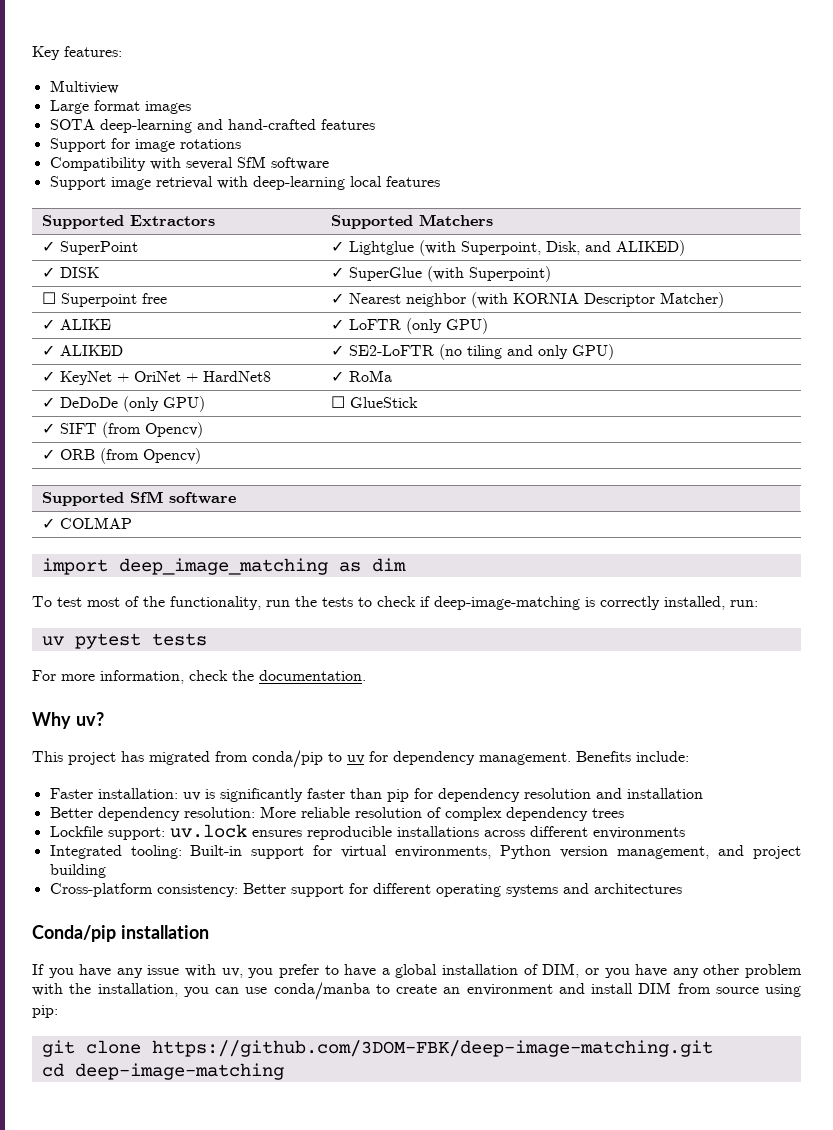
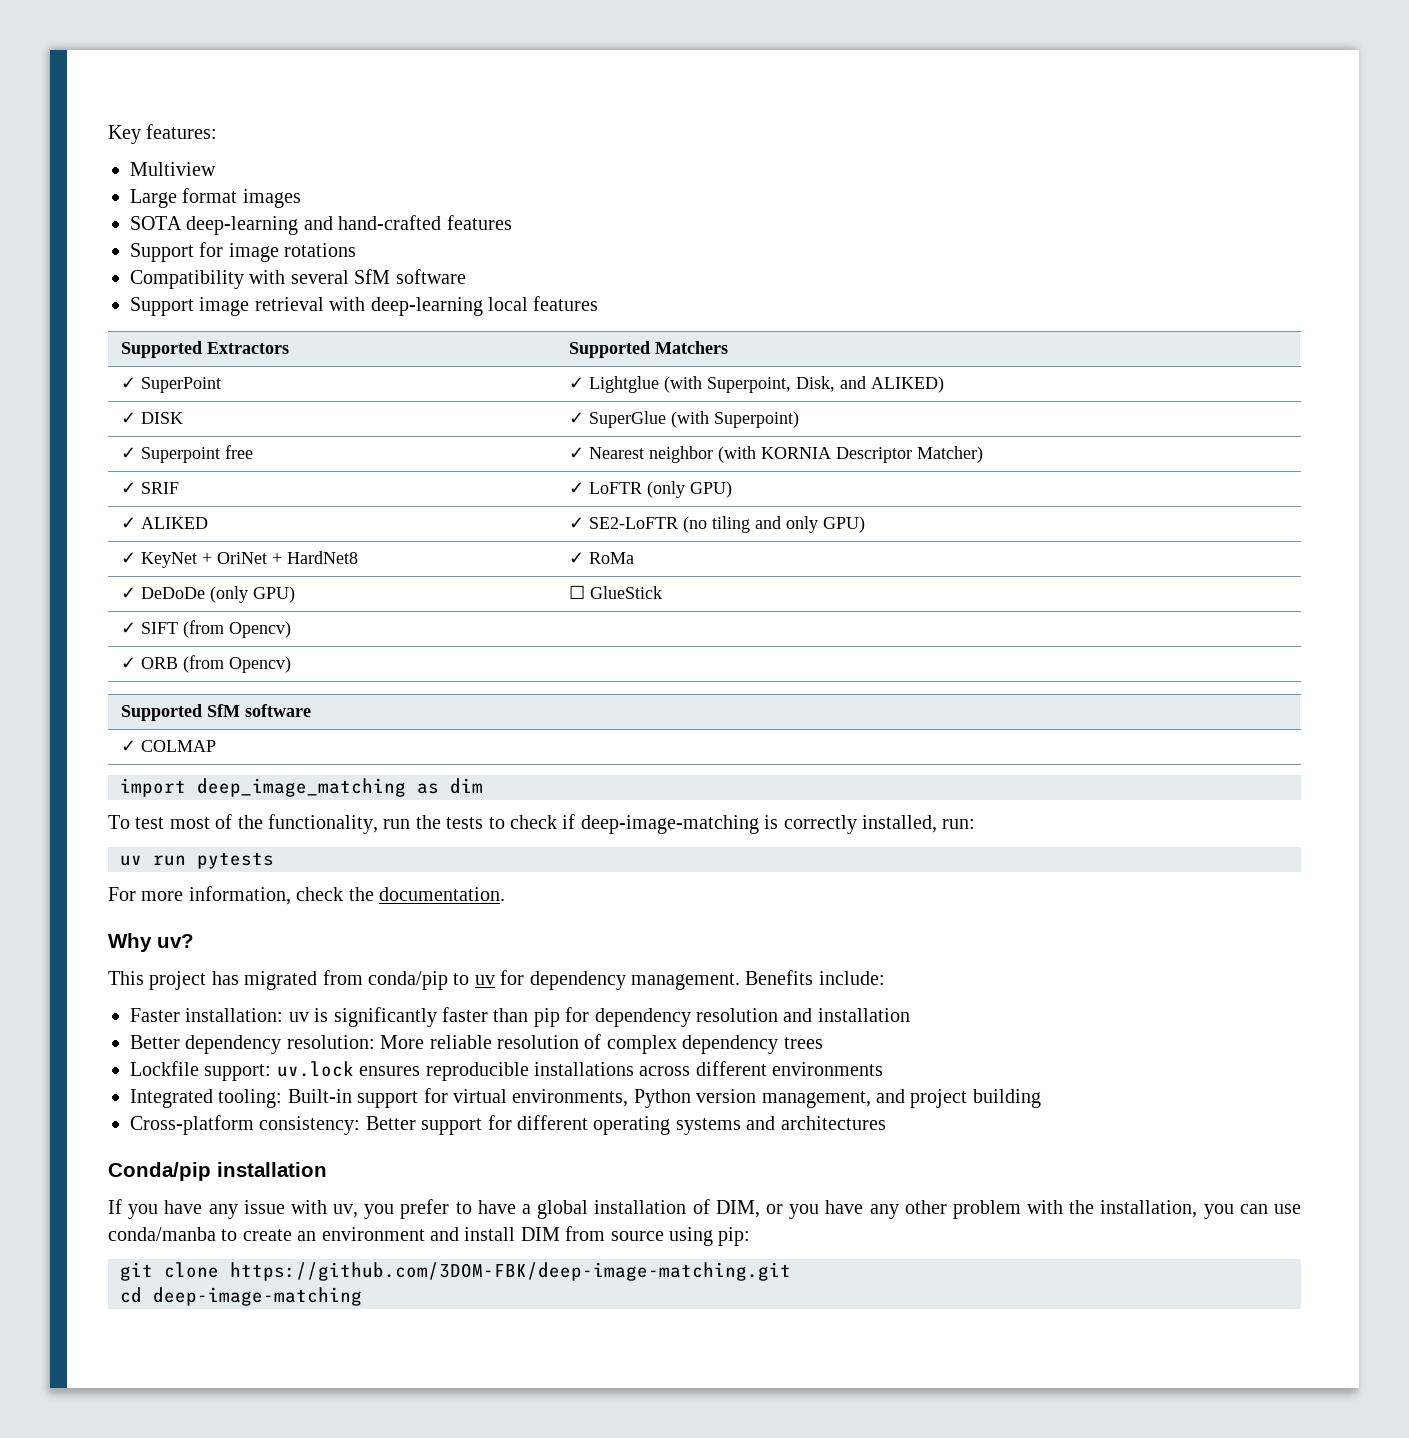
[42,292,57,304] ☐ -> [120,447,136,459] ✓
[60,319,112,330] ALIKE -> [140,482,179,494] SRIF
[74,633,207,649] pytest tests -> [153,852,274,869] run pytests

